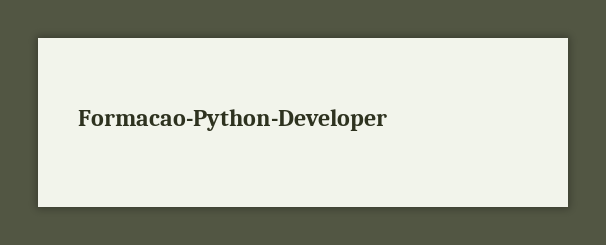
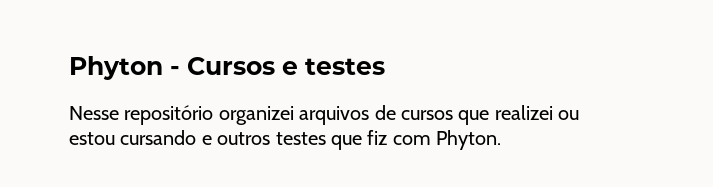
[78,109,387,131] Formacao-Python-Developer -> [69,56,385,80] [69,105,580,125] [69,130,502,150] Phyton - Cursos e testes // Nesse repositório organizei arquivos de cursos que realizei ou estou cursando e outros testes que fiz com Phyton.

